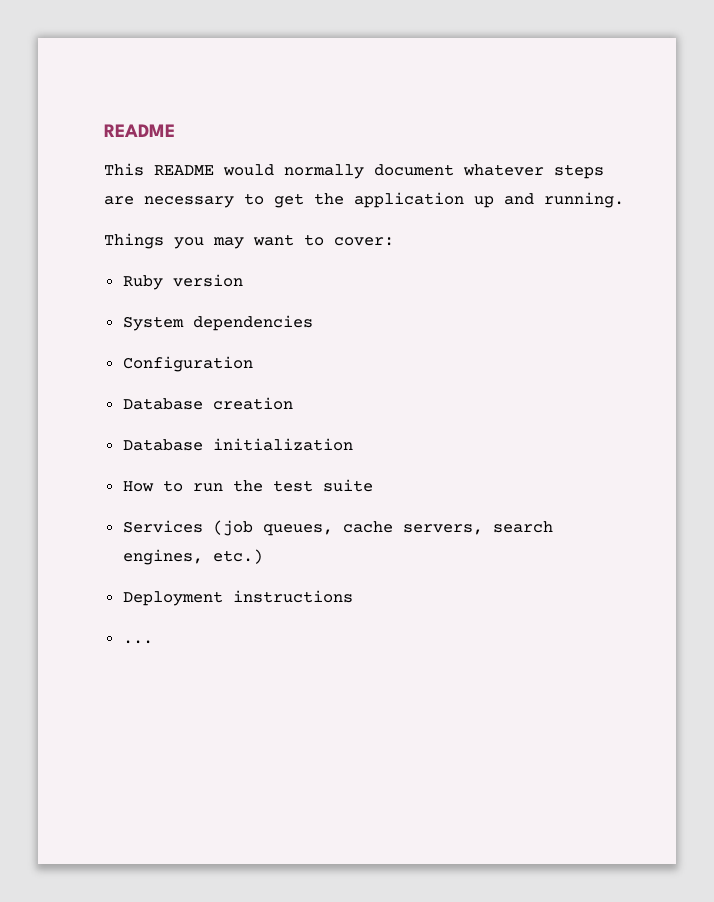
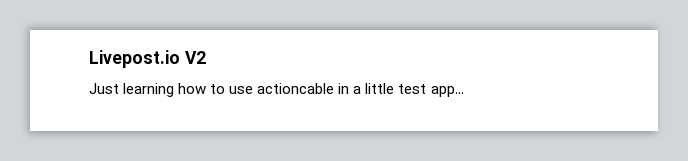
[104,124,175,137] [104,163,604,179] [104,192,624,208] [104,233,394,249] [122,274,243,290] [122,315,313,331] [122,356,253,372] [122,397,293,410] [122,438,353,451] [122,479,373,492] [122,520,553,536] [122,549,263,565] [122,590,353,606] [122,640,153,644] README // This README would normally document whatever steps are necessary to get the application up and running. // Things you may want to cover: // Ruby version // System dependencies // Configuration // Database creation // Database initialization // How to run the test suite // Services (job queues, cache servers, search engines, etc.) // Deployment instructions // ... -> [89,50,206,68] [89,83,464,97] Livepost.io V2 // Just learning how to use actioncable in a little test app...

